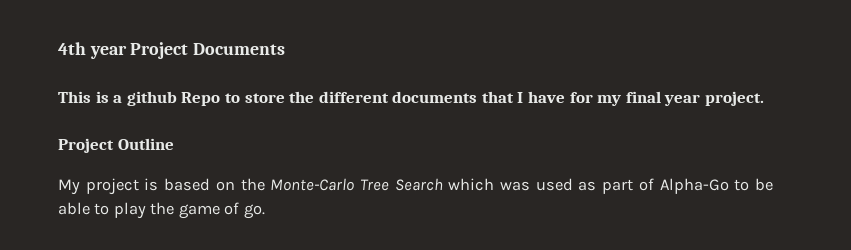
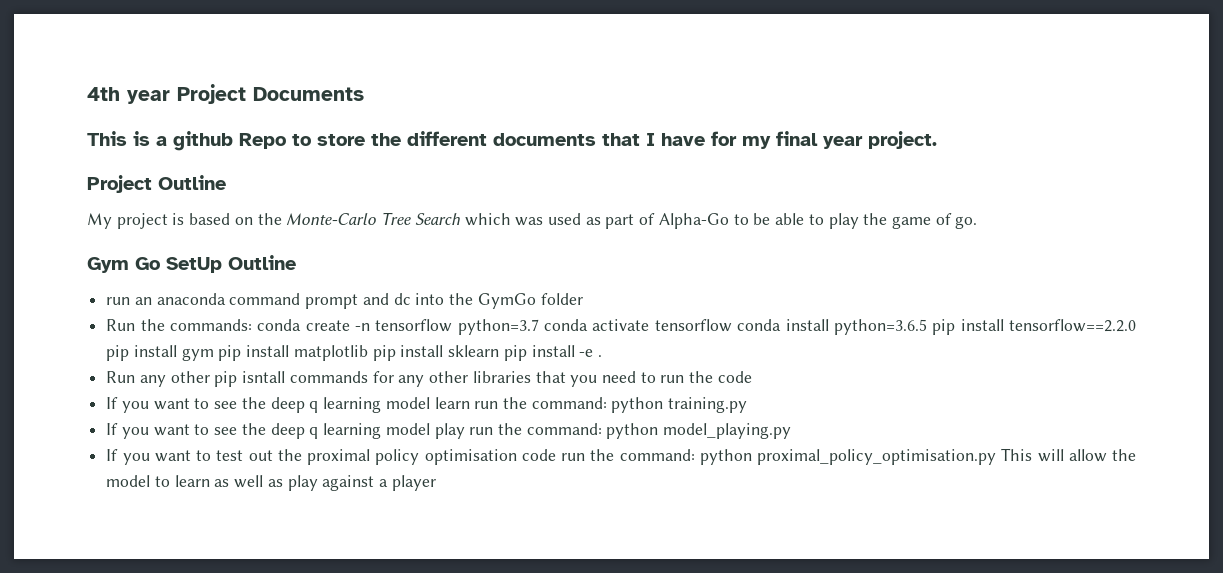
(265, 211) none -> [87,255,296,273] [106,293,583,309] [106,319,1136,335] [106,345,602,361] [106,371,752,387] [106,397,748,413] [106,423,792,439] [106,448,1136,465] [106,475,436,491] // Gym Go SetUp Outline // run an anaconda command prompt and dc into the GymGo folder // Run the commands: conda create -n tensorflow python=3.7 conda activate tensorflow conda install python=3.6.5 pip install tensorflow==2.2.0 pip install gym pip install matplotlib pip install sklearn pip install -e . // Run any other pip isntall commands for any other libraries that you need to run the code // If you want to see the deep q learning model learn run the command: python training.py // If you want to see the deep q learning model play run the command: python model_playing.py // If you want to test out the proximal policy optimisation code run the command: python proximal_policy_optimisation.py This will allow the model to learn as well as play against a player

